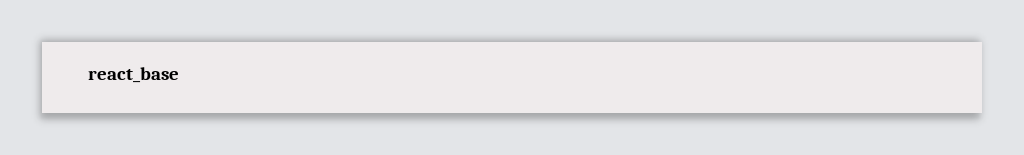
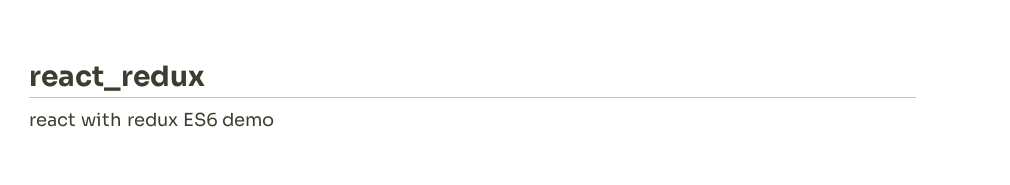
[88,67,179,83] react_base -> [29,65,205,91] [29,112,275,127] react_redux // react with redux ES6 demo

